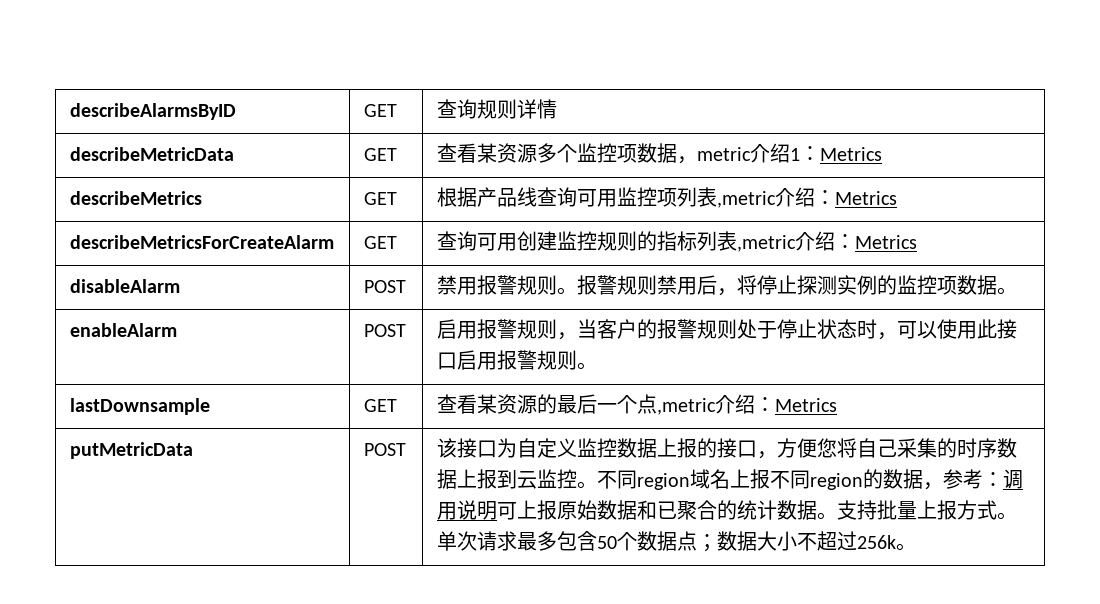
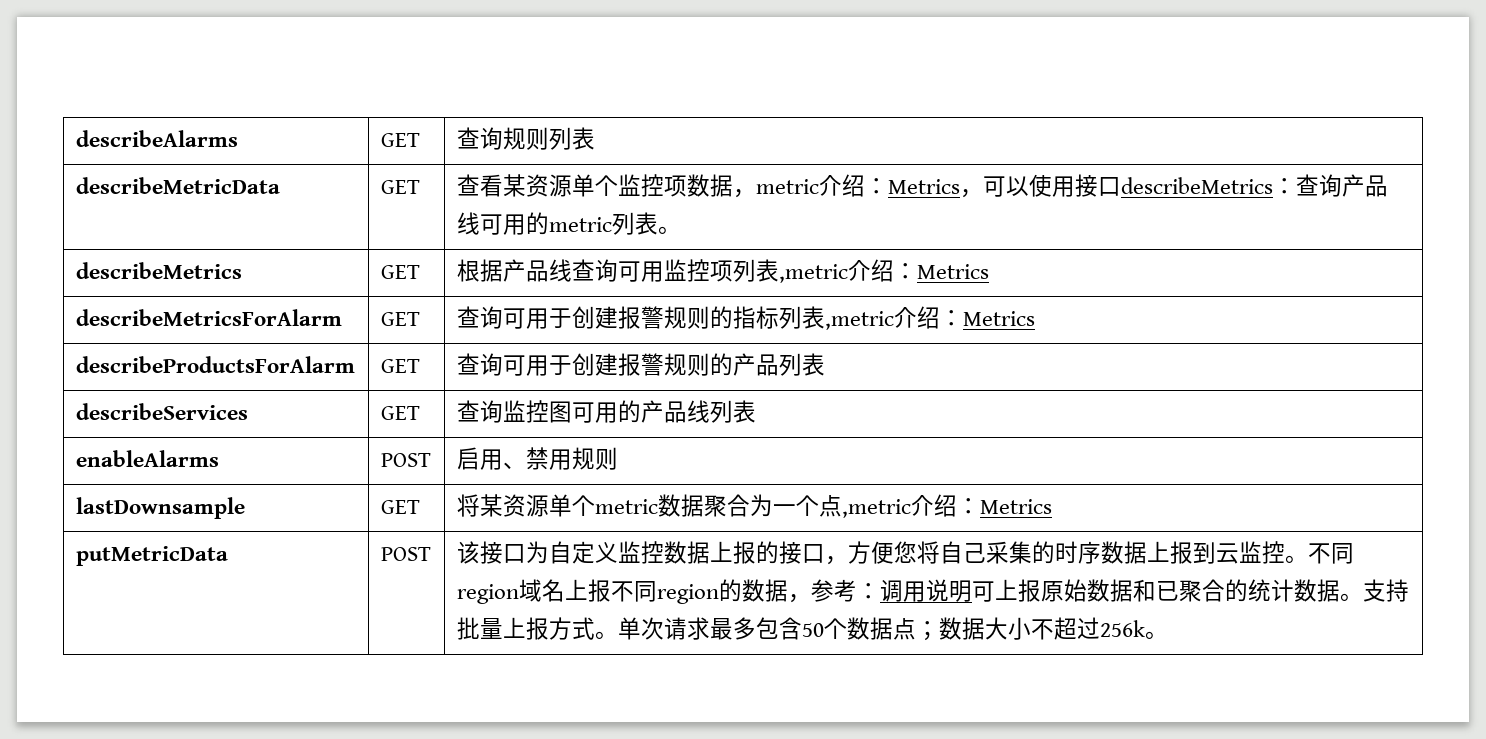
[69,103,236,120] describeAlarmsByID -> [75,130,238,147] describeAlarms
[516,99,557,119] 详情 -> [548,127,595,150] 列表
[536,143,557,163] 多 -> [571,174,595,197] 单
[789,146,882,161] 1：Metrics -> [864,174,1388,198] [456,212,681,235] ：Metrics，可以使用接口describeMetrics：查询产品线可用的metric列表。
[69,235,334,249] [363,236,397,249] [436,231,597,251] describeMetricsForCreateAlarm | GET | 查询可用创建监控 -> [75,309,342,326] [380,312,420,326] [456,306,664,329] describeMetricsForAlarm | GET | 查询可用于创建报警
[69,279,180,293] [363,280,406,293] [436,275,1017,296] [69,323,177,337] disableAlarm | POST | 禁用报警规则。报警规则禁用后，将停止探测实例的监控项数据。 // enableAlarm -> [75,356,355,373] [380,359,420,373] [456,353,825,376] [75,403,248,420] [380,406,420,420] [456,400,756,423] [75,450,219,467] describeProductsForAlarm | GET | 查询可用于创建报警规则的产品列表 // describeServices | GET | 查询监控图可用的产品线列表 // enableAlarms
[476,319,1017,340] [436,350,597,370] [69,398,210,415] [363,399,397,412] [436,394,597,414] 报警规则，当客户的报警规则处于停止状态时，可以使用此接口启用报警规则。 // lastDownsample | GET | 查看某资源的最后 -> [502,447,618,470] [75,497,245,519] [380,500,420,514] [456,494,773,517] 、禁用规则 // lastDownsample | GET | 将某资源单个metric数据聚合为

